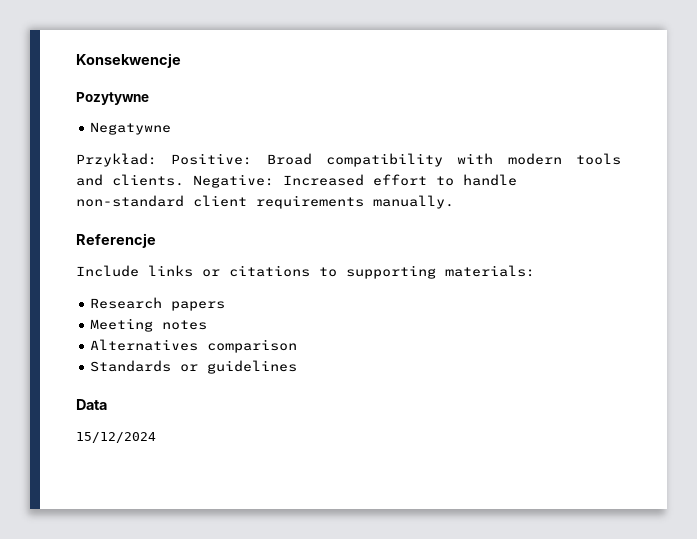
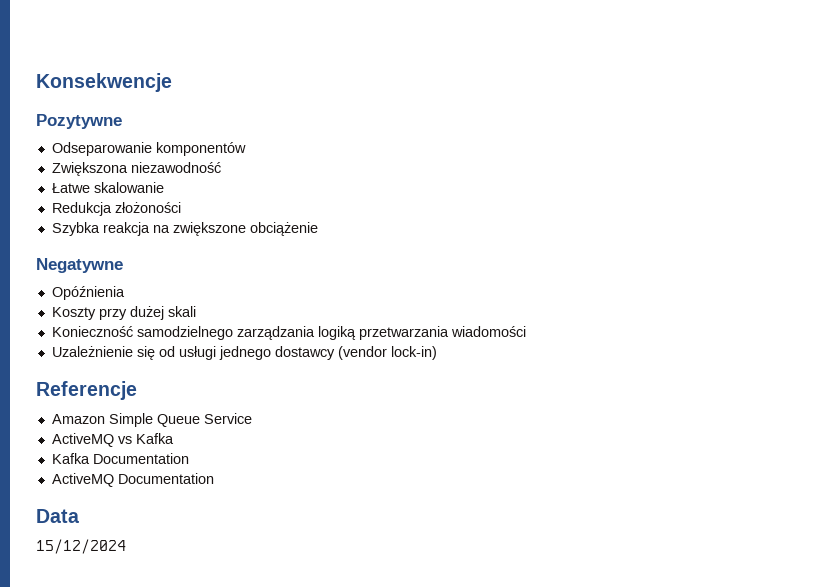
[90,122,172,135] [76,153,621,167] [76,174,517,188] [76,195,454,209] [76,233,156,248] [76,265,535,279] [90,297,226,311] [90,318,208,332] [90,339,298,353] [90,360,298,374] Negatywne // Przykład: Positive: Broad compatibility with modern tools and clients. Negative: Increased effort to handle non-standard client requirements manually. // Referencje // Include links or citations to supporting materials: // Research papers // Meeting notes // Alternatives comparison // Standards or guidelines -> [51,142,246,156] [51,162,221,176] [51,182,164,193] [51,202,181,216] [51,222,318,236] [36,258,123,273] [51,286,125,300] [51,306,196,320] [51,326,526,340] [51,346,437,360] [36,381,137,400] [51,413,252,427] [51,433,174,447] [51,453,189,464] [51,473,214,487] Odseparowanie komponentów // Zwiększona niezawodność // Łatwe skalowanie // Redukcja złożoności // Szybka reakcja na zwiększone obciążenie // Negatywne // Opóźnienia // Koszty przy dużej skali // Konieczność samodzielnego zarządzania logiką przetwarzania wiadomości // Uzależnienie się od usługi jednego dostawcy (vendor lock-in) // Referencje // Amazon Simple Queue Service // ActiveMQ vs Kafka // Kafka Documentation // ActiveMQ Documentation

